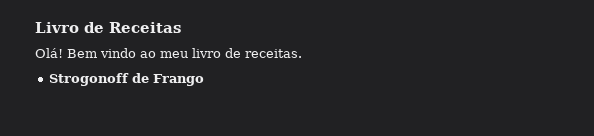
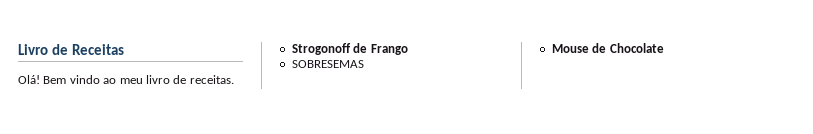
(204, 80) none -> [291,60,364,68] [551,43,664,53] // SOBRESEMAS // Mouse de Chocolate

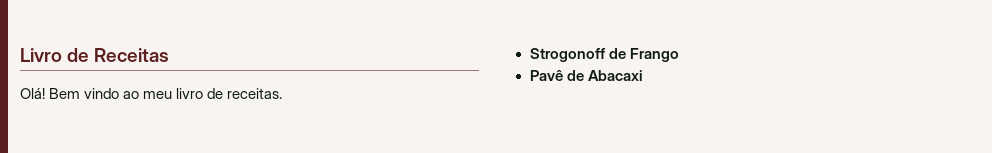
[291,60,364,68] [551,43,664,53] SOBRESEMAS // Mouse de Chocolate -> [529,70,642,81] Pavê de Abacaxi

